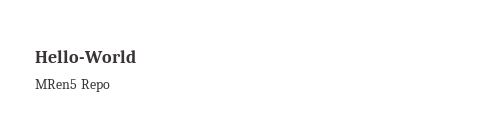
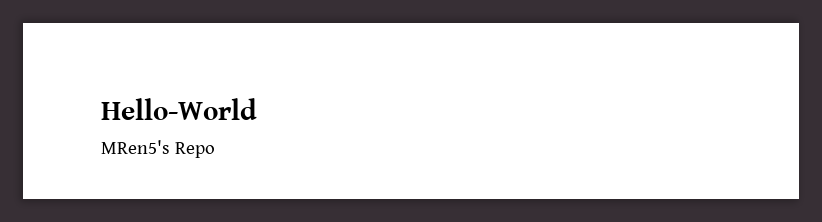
[35,79,77,89] MRen5 -> [101,140,170,154] MRen5's

